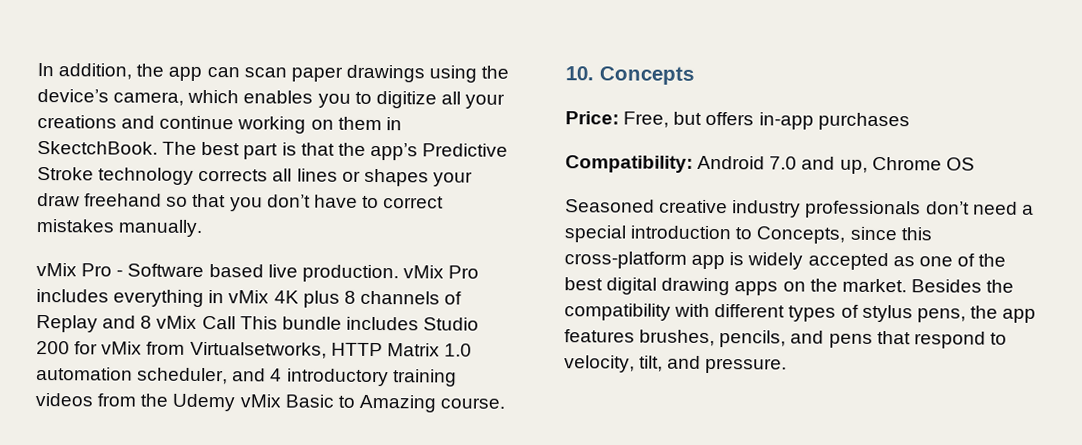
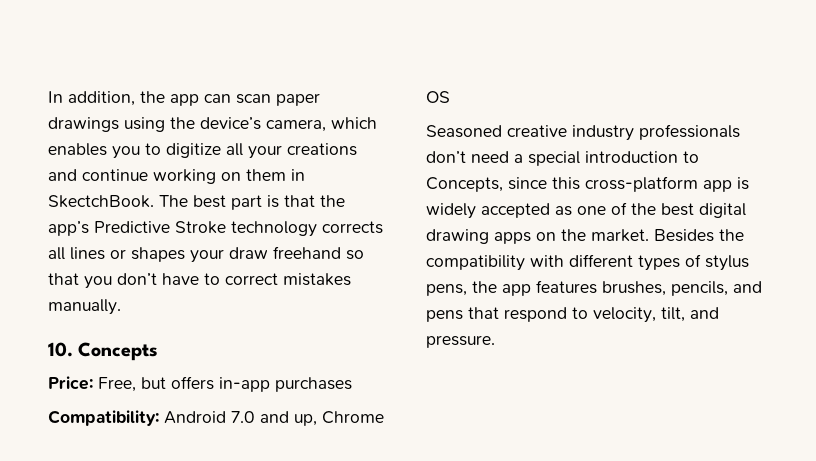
[36,263,480,283] [36,289,463,308] [36,315,480,333] [36,341,472,359] [36,367,457,387] [35,393,506,413] // vMix Pro - Software based live production. vMix Pro includes everything in vMix 4K plus 8 channels of Replay and 8 vMix Call This bundle includes Studio 200 for vMix from Virtualsetworks, HTTP Matrix 1.0 automation scheduler, and 4 introductory training videos from the Udemy vMix Basic to Amazing course. -> (121, 307) none

